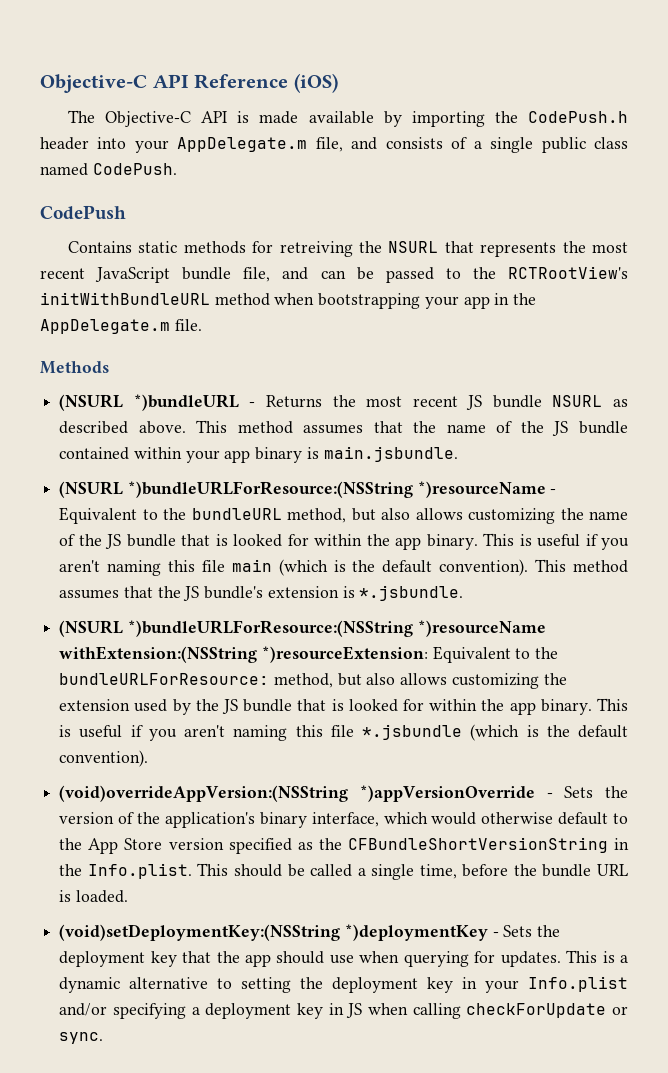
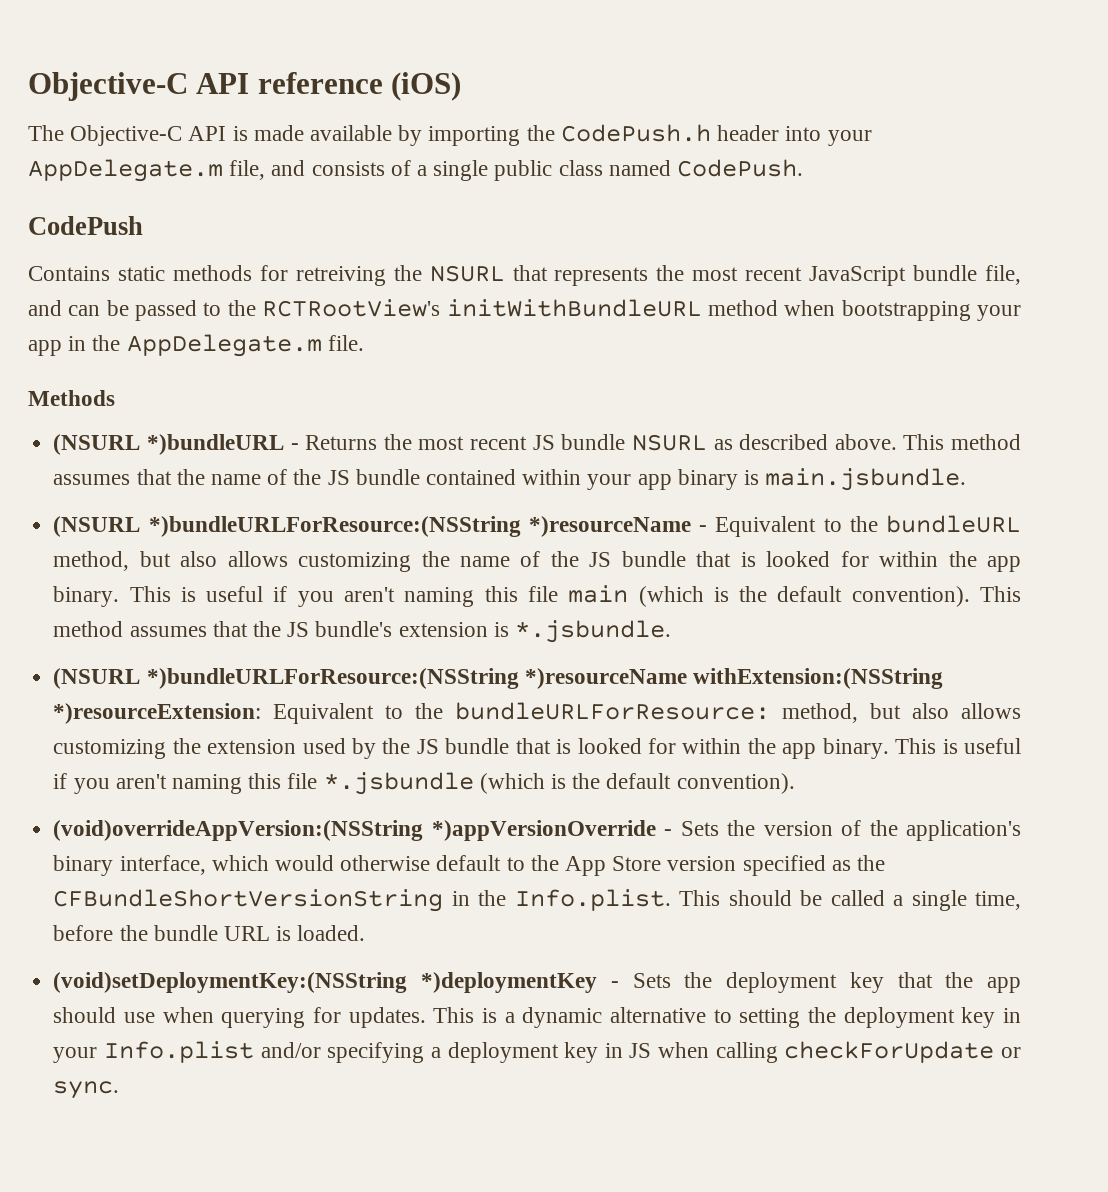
[40,74,289,93] Objective-C API Reference -> [28,72,383,101] Objective-C API reference

